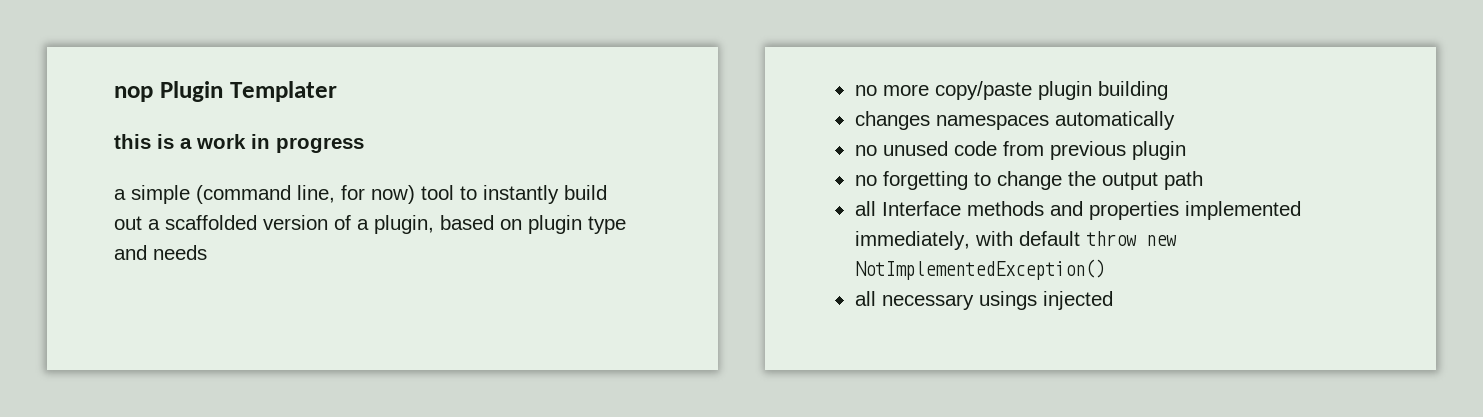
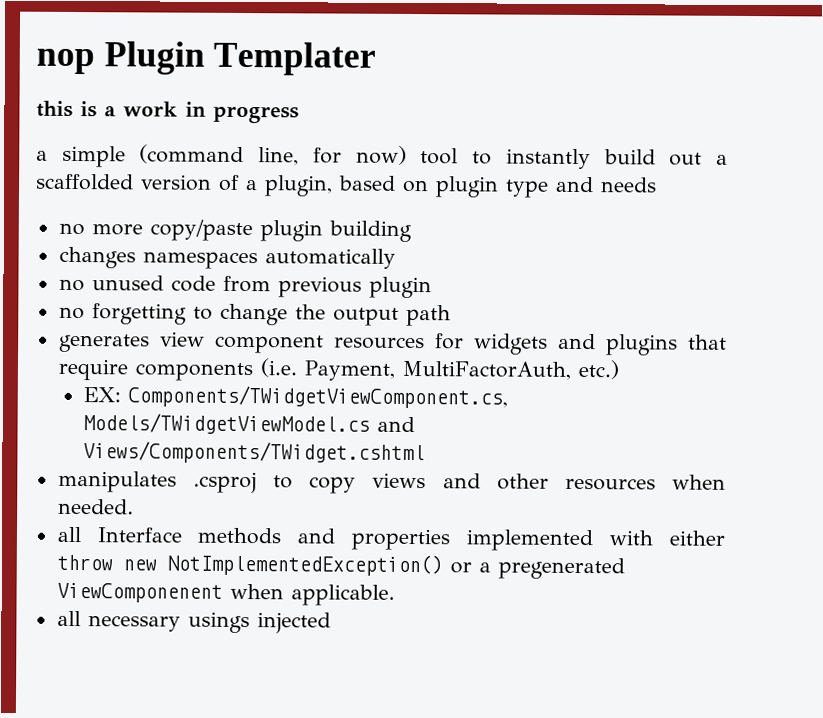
(1203, 180) none -> [58,331,728,356] [57,358,619,382] [83,385,509,409] [83,413,416,435] [83,441,426,465] [57,470,726,494] [57,498,134,515] // generates view component resources for widgets and plugins that require components (i.e. Payment, MultiFactorAuth, etc.) // EX: Components/TWidgetViewComponent.cs, Models/TWidgetViewModel.cs and Views/Components/TWidget.cshtml // manipulates .csproj to copy views and other resources when needed.
[854,231,1080,250] immediately, with default -> [609,530,725,546] with either
(1105, 269) none -> [449,557,625,580] [56,582,395,606] or a pregenerated ViewComponenent when applicable.

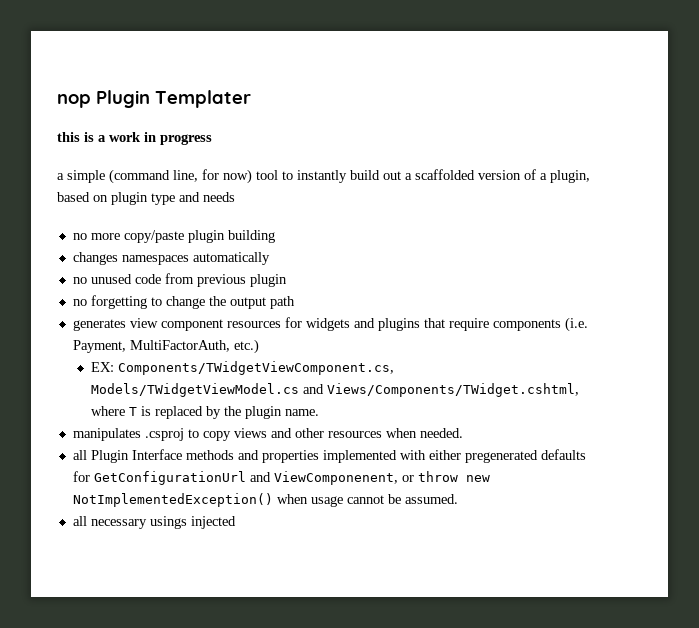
[83,441,426,465] Views/Components/TWidget.cshtml -> [327,383,580,397] [91,406,320,419] Views/Components/TWidget.cshtml, where T is replaced by the plugin name.
(81, 534) none -> [90,450,129,463] Plugin
[56,553,625,580] [56,582,395,606] throw new NotImplementedException() or a pregenerated ViewComponenent when applicable. -> [464,449,586,463] [72,471,490,485] [72,493,458,507] pregenerated defaults for GetConfigurationUrl and ViewComponenent, or throw new NotImplementedException() when usage cannot be assumed.

